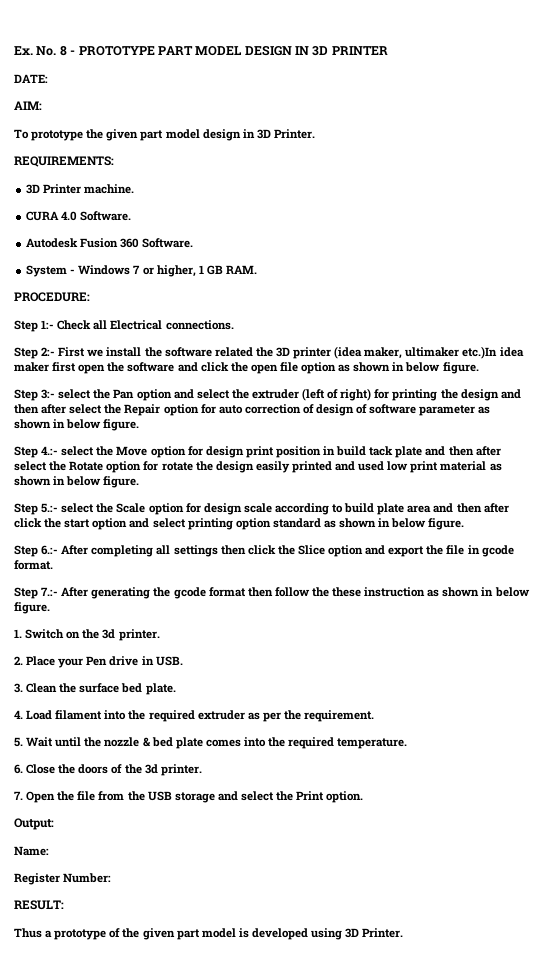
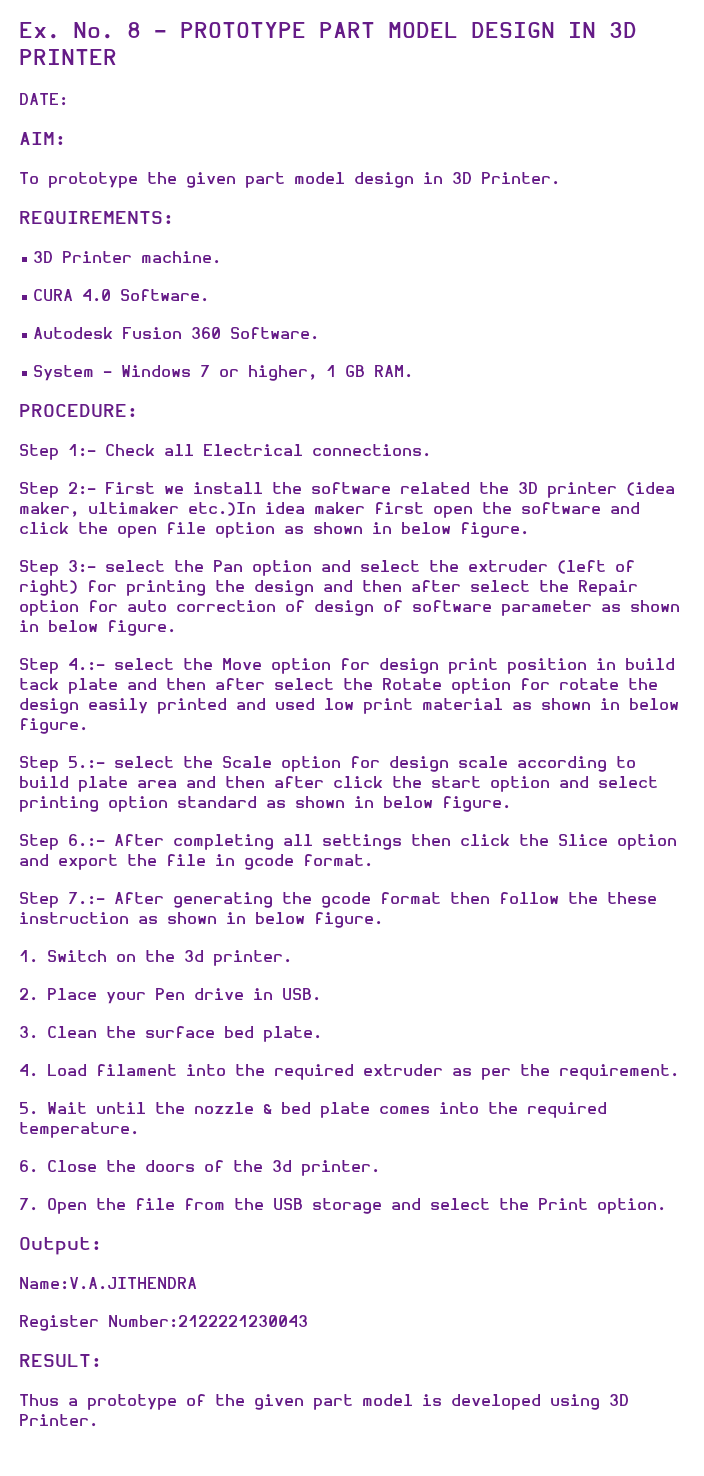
[14,846,49,856] Name: -> [19,1277,197,1290] Name:V.A.JITHENDRA
[63,873,112,883] Number: -> [108,1315,308,1328] Number:2122221230043

